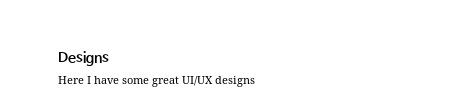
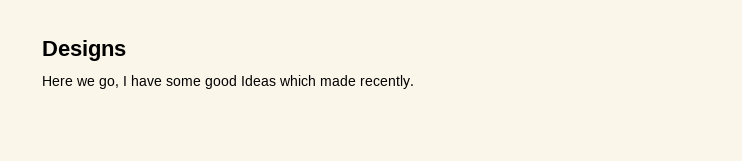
(84, 80) none -> [76,78,119,89] we go,
[152,76,255,87] great UI/UX designs -> [205,75,414,89] good Ideas which made recently.

